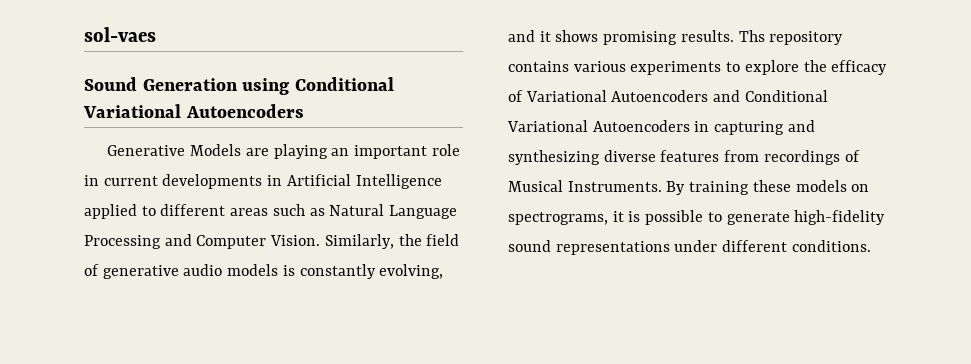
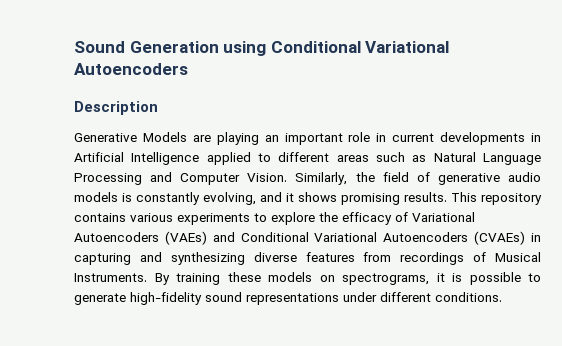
[84,27,156,42] sol-vaes // -> (74, 47) none
(304, 111) none -> [74,101,158,115] // Description
[738,30,765,42] Ths -> [451,192,477,202] This
(709, 96) none -> [164,231,207,245] (VAEs)
(690, 126) none -> [474,231,526,245] (CVAEs)

